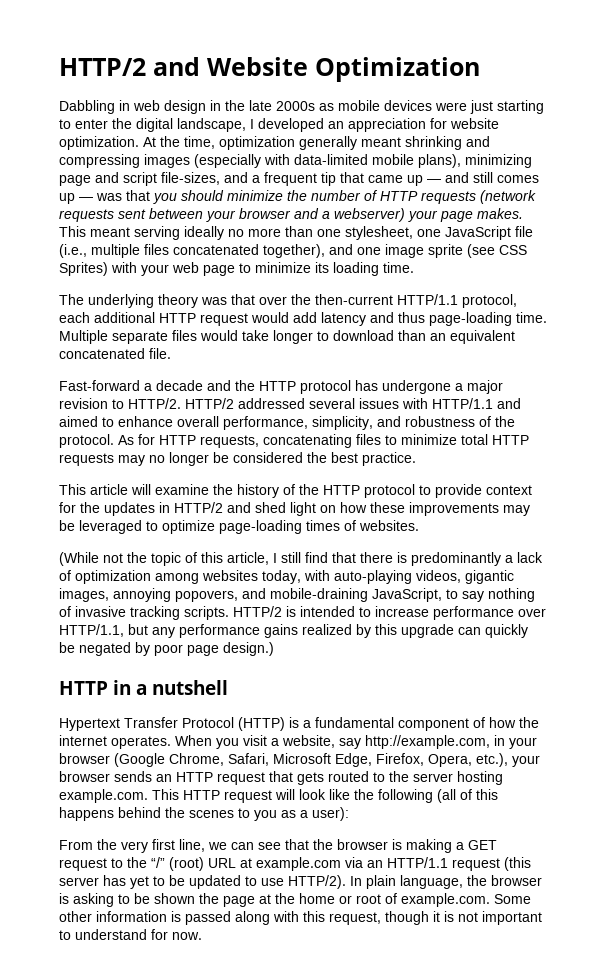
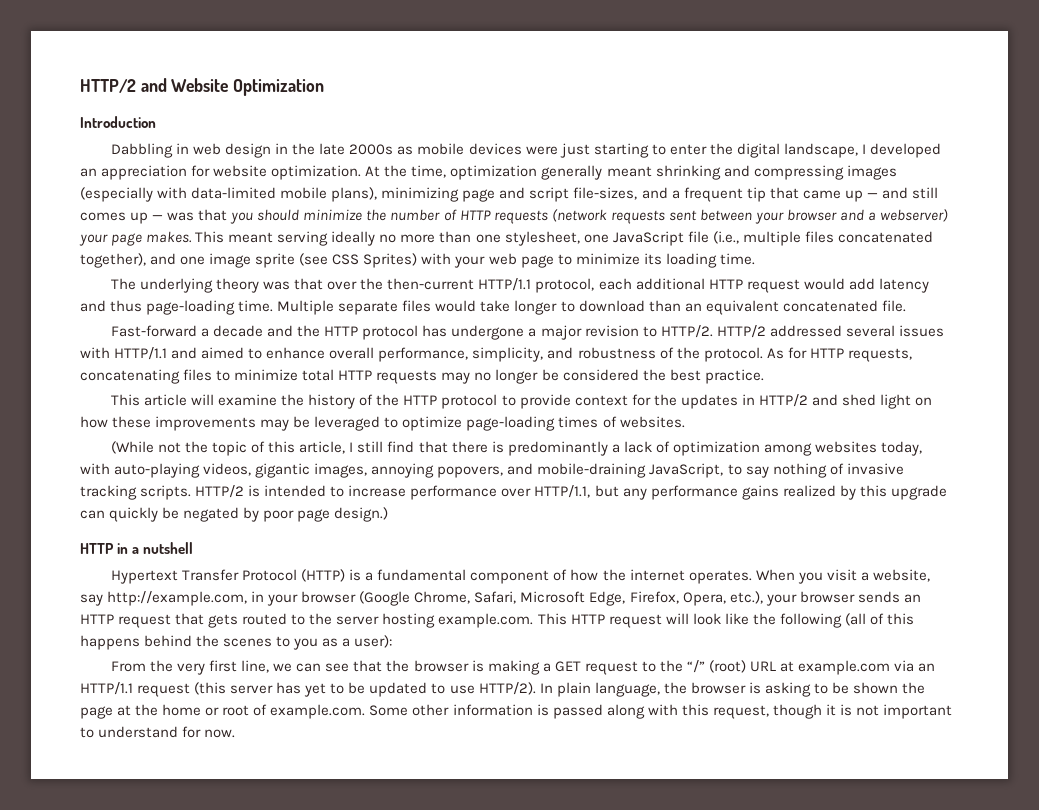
(480, 69) none -> [80,116,156,128] // Introduction

